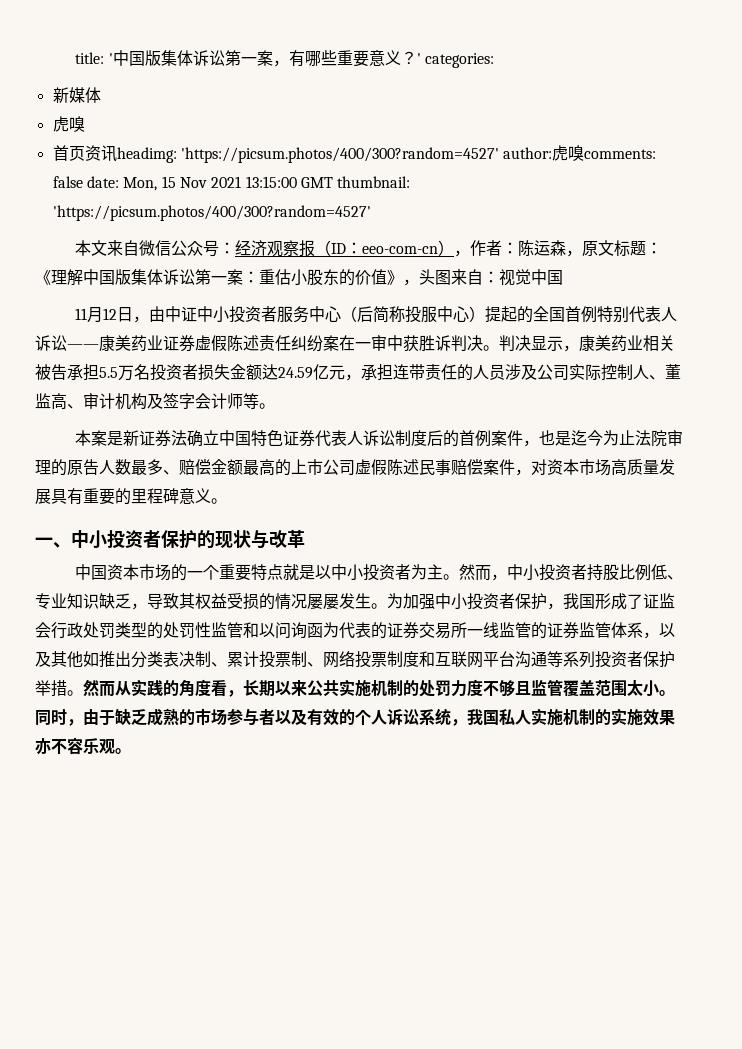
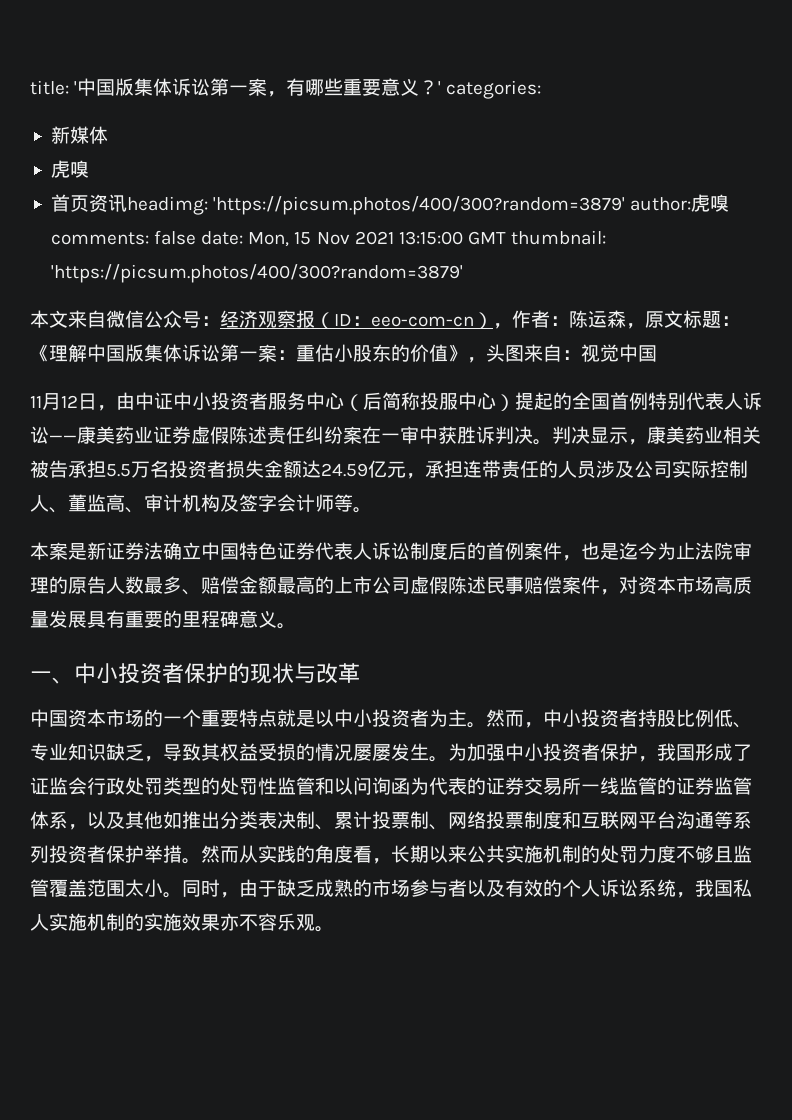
[180,147,499,163] 'https://picsum.photos/400/300?random=4527' -> [213,196,626,215] 'https://picsum.photos/400/300?random=3879'
[52,205,371,221] 'https://picsum.photos/400/300?random=4527' -> [50,264,463,283] 'https://picsum.photos/400/300?random=3879'

